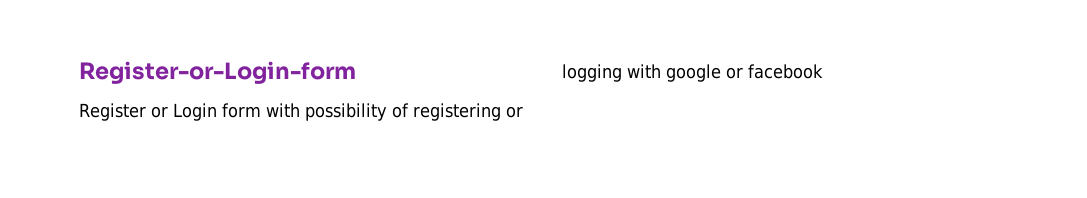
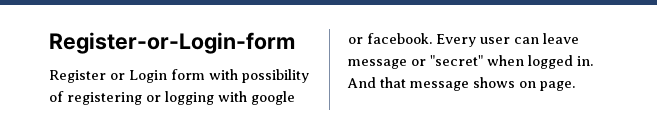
[748,64,823,79] facebook -> [367,33,579,47] [348,55,593,69] [347,77,575,91] facebook. Every user can leave message or "secret" when logged in. And that message shows on page.

